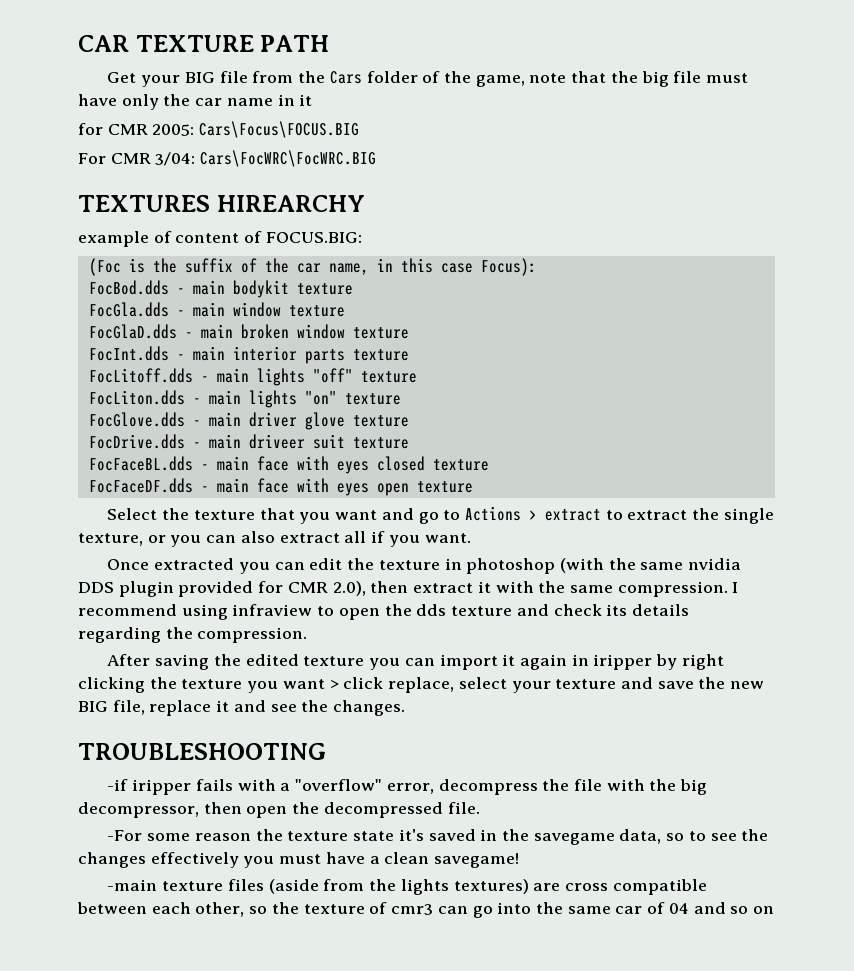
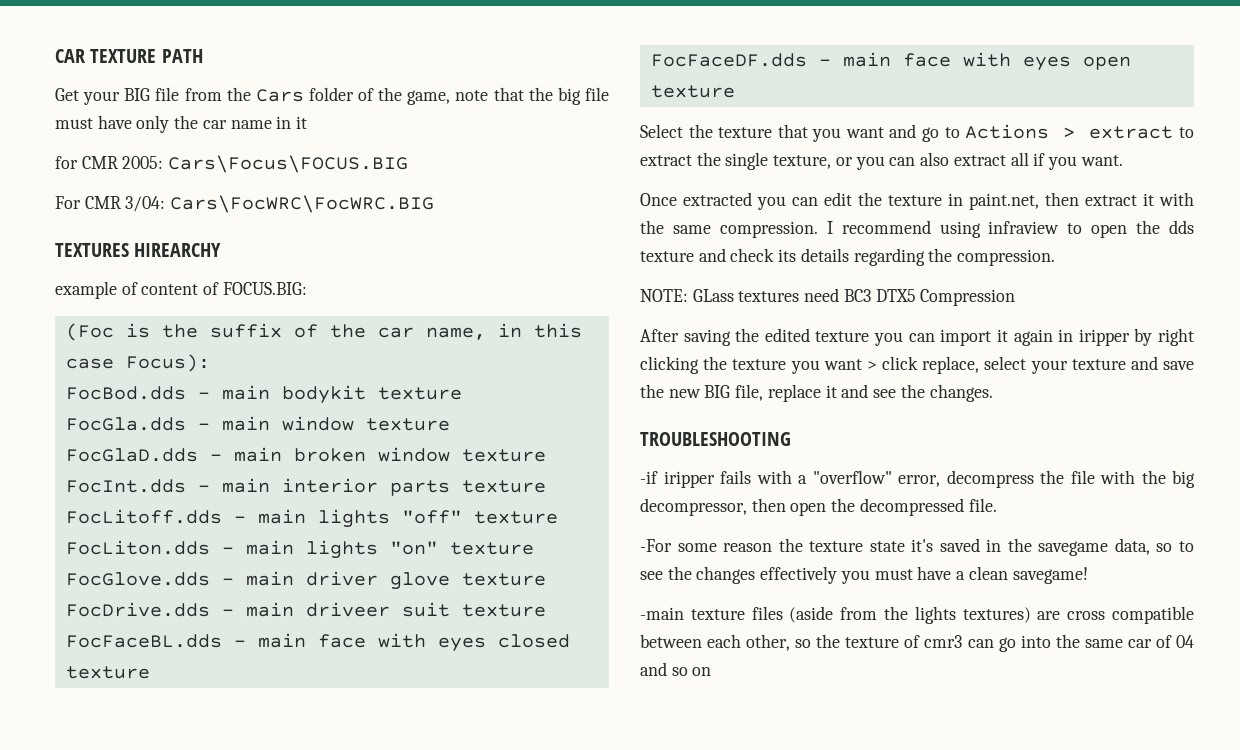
[466,558,742,574] [78,581,366,597] photoshop (with the same nvidia DDS plugin provided for CMR 2.0), -> [969,193,1039,210] paint.net,
(308, 635) none -> [640,288,1016,306] // NOTE: GLass textures need BC3 DTX5 Compression

